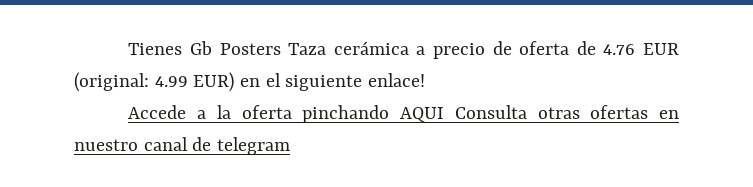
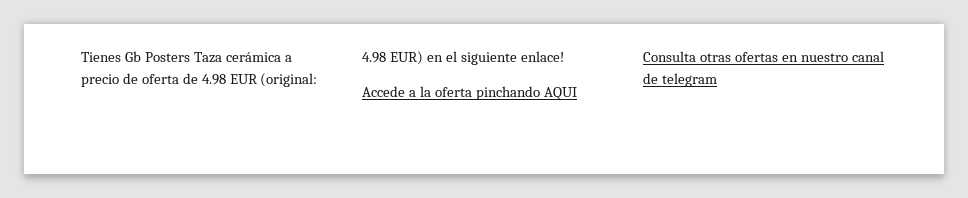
[603,44,636,55] 4.76 -> [201,74,226,85] 4.98
[154,76,188,87] 4.99 -> [362,52,386,63] 4.98

